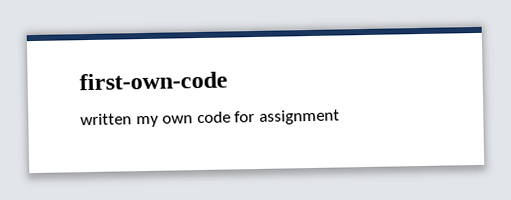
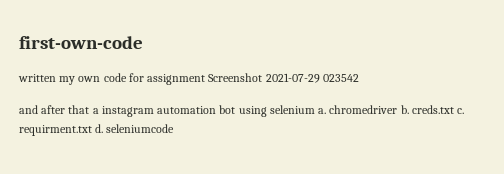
(340, 117) none -> [208,73,359,83] [19,105,465,117] [19,124,175,136] Screenshot 2021-07-29 023542 // and after that a instagram automation bot using selenium a. chromedriver b. creds.txt c. requirment.txt d. seleniumcode

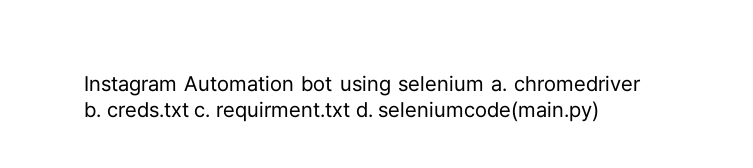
[19,36,143,49] [18,73,359,85] [19,105,217,117] first-own-code // written my own code for assignment Screenshot 2021-07-29 023542 // and after that a instagram automation -> [84,75,295,96] Instagram Automation
[106,124,175,133] seleniumcode -> [378,101,600,122] seleniumcode(main.py)

